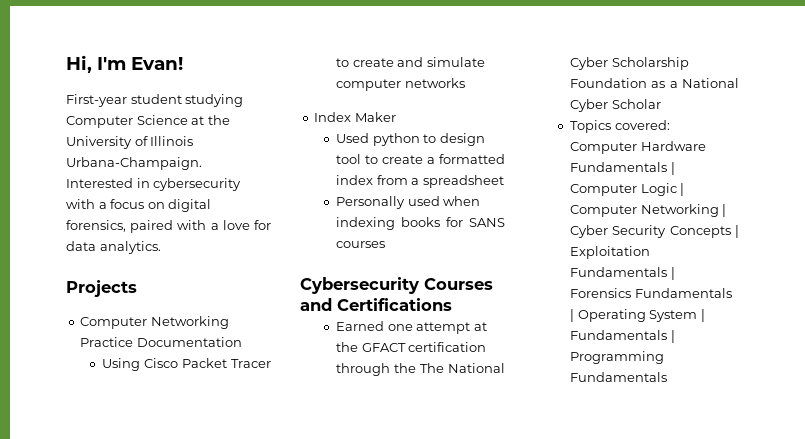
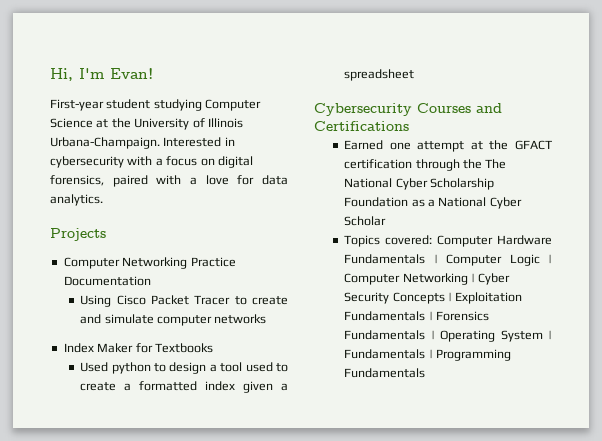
(396, 117) none -> [135,343,213,353] for Textbooks
[336,154,362,164] tool -> [209,362,273,372] a tool used
[376,175,408,185] from -> [243,381,274,393] given
[336,196,481,209] [336,217,505,230] [336,241,386,248] // Personally used when indexing books for SANS courses -> (415, 75) none

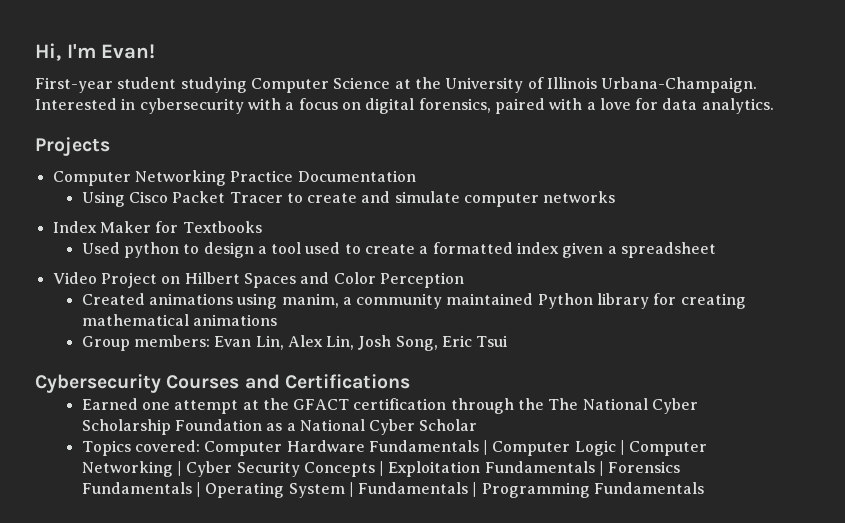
(415, 75) none -> [52,272,464,288] [81,293,746,309] [81,314,277,326] [81,335,509,351] // Video Project on Hilbert Spaces and Color Perception // Created animations using manim, a community maintained Python library for creating mathematical animations // Group members: Evan Lin, Alex Lin, Josh Song, Eric Tsui

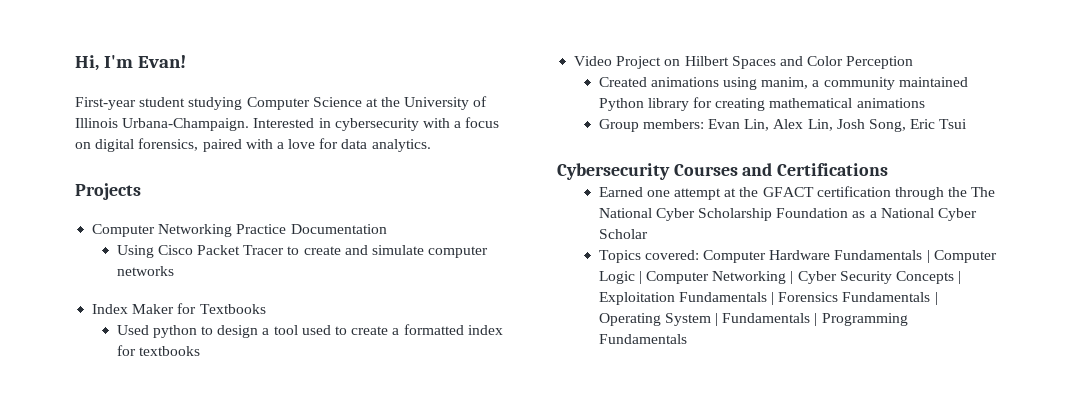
[562,242,717,258] given a spreadsheet -> [116,345,200,356] for textbooks

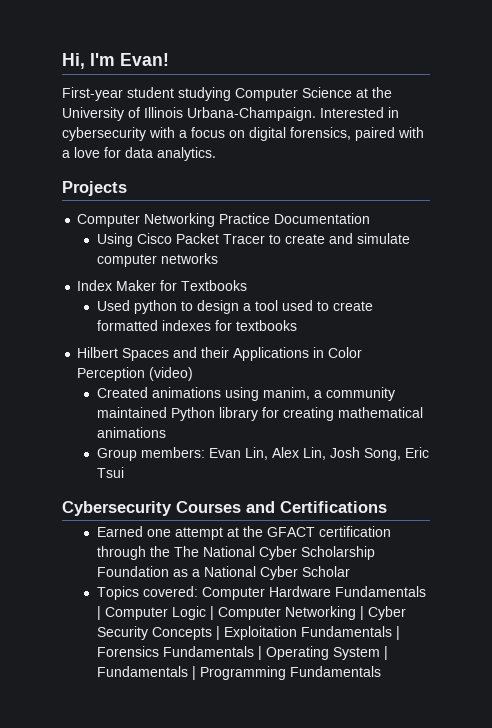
[392,324,503,335] a formatted index -> [96,320,211,331] formatted indexes
[574,56,803,69] Video Project on Hilbert Spaces and -> [77,347,325,361] Hilbert Spaces and their Applications in
(914, 62) none -> [149,367,194,381] (video)

